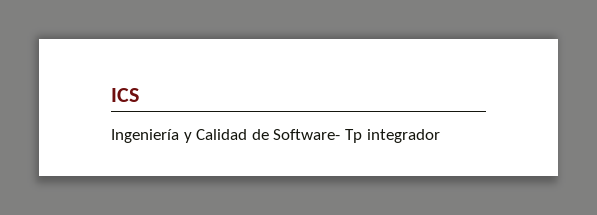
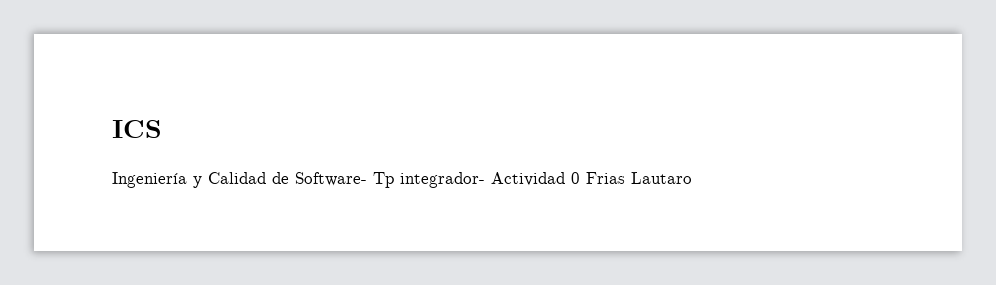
[366,129,440,143] integrador -> [400,172,692,188] integrador- Actividad 0 Frias Lautaro

